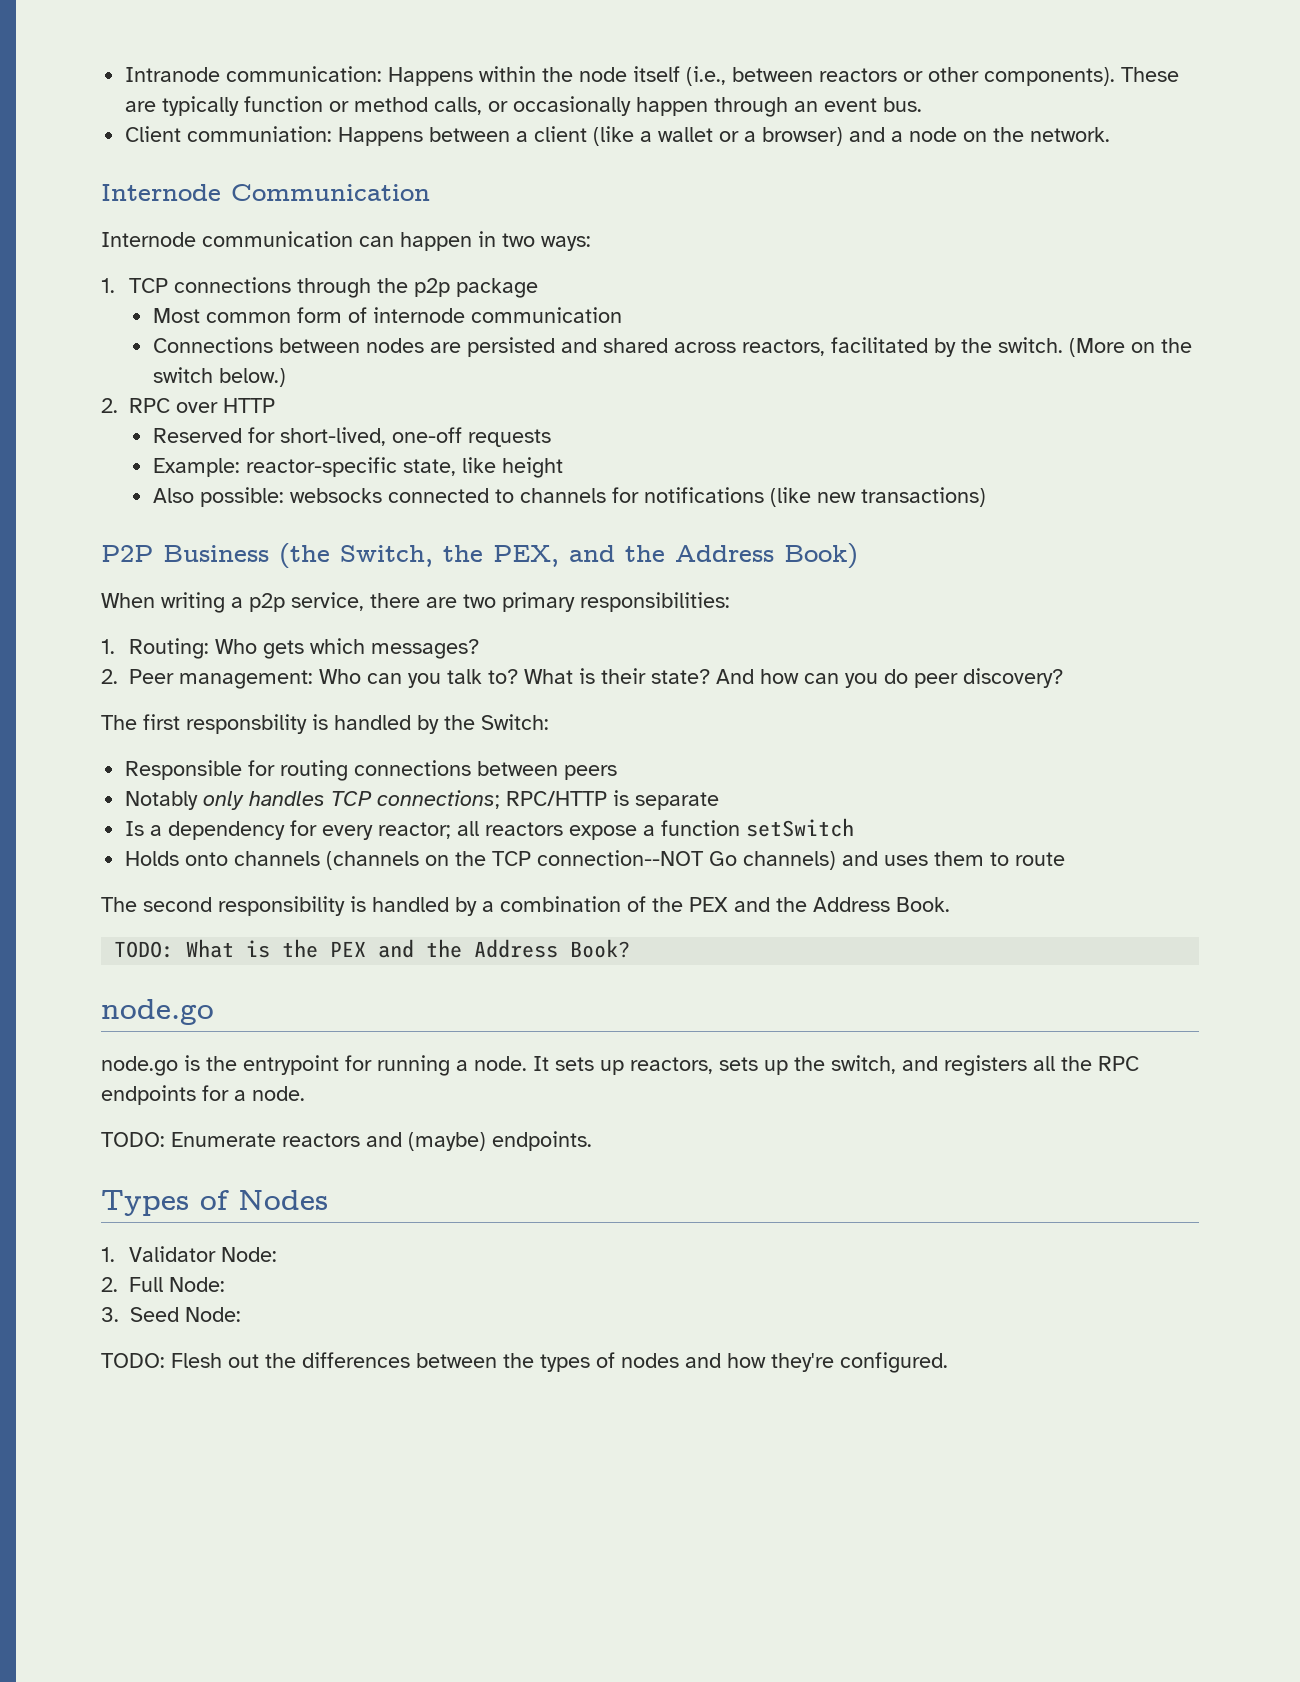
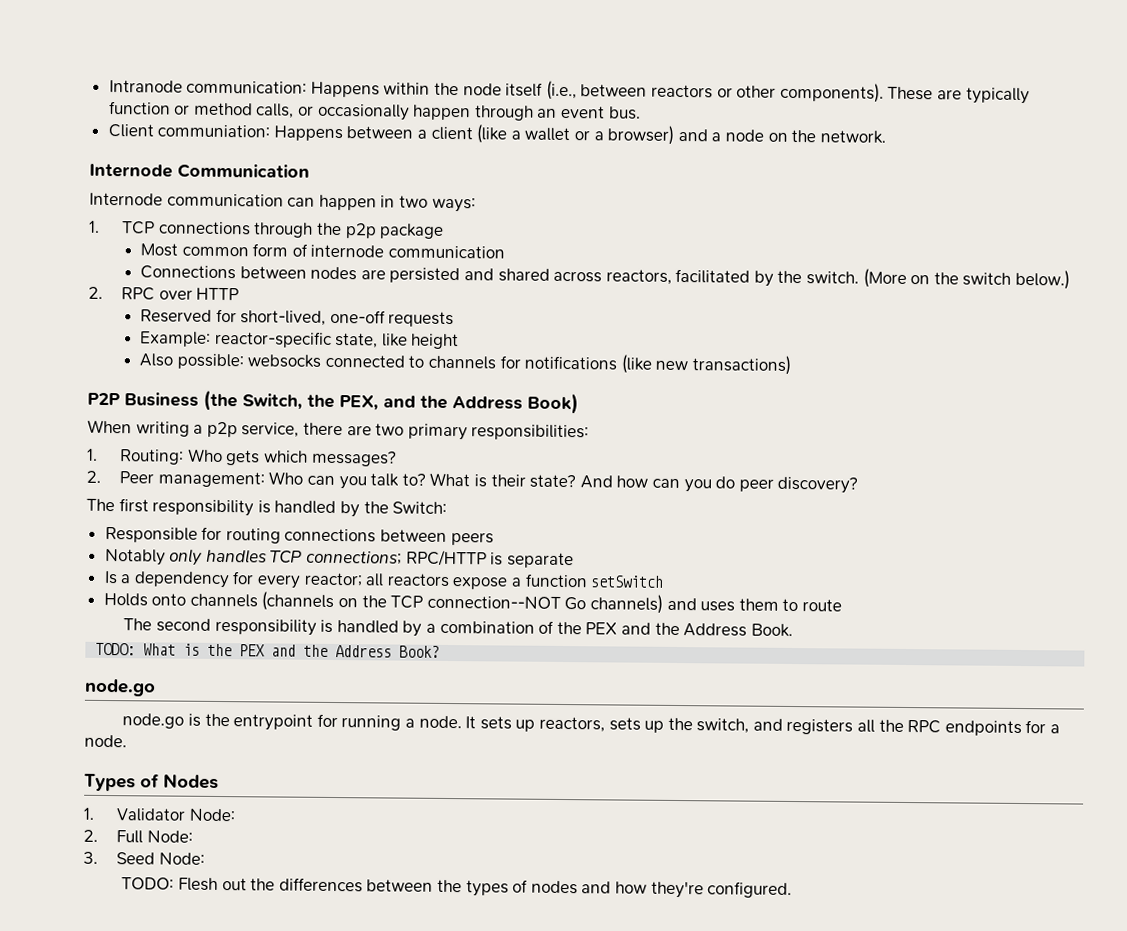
[186,714,307,734] responsbility -> [152,499,255,517] responsibility
[101,1131,592,1151] // TODO: Enumerate reactors and (maybe) endpoints. -> (127, 741) none

